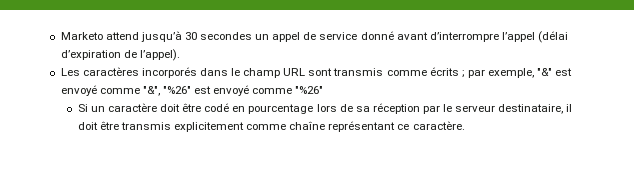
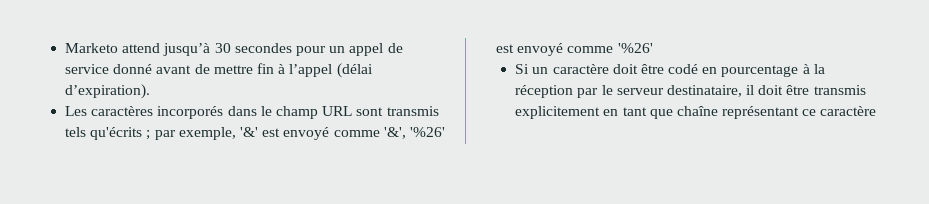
(253, 36) none -> [295,46,326,56] pour
[429,31,569,43] [60,49,180,61] d’interrompre l’appel (délai d’expiration de l’appel). -> [194,63,373,78] [65,84,151,99] de mettre fin à l’appel (délai d’expiration).
[386,67,459,76] comme écrits -> [65,127,143,140] tels qu'écrits
[537,68,573,76] [60,85,324,96] "&" est envoyé comme "&", "%26" est envoyé comme "%26" -> [239,127,445,140] [496,43,653,56] '&' est envoyé comme '&', '%26' est envoyé comme '%26'
[316,104,370,112] lors de sa -> [802,64,825,74] à la
[246,124,287,130] comme -> [603,107,673,119] en tant que
[412,121,465,130] caractère. -> [820,106,877,116] caractère

